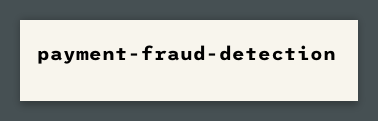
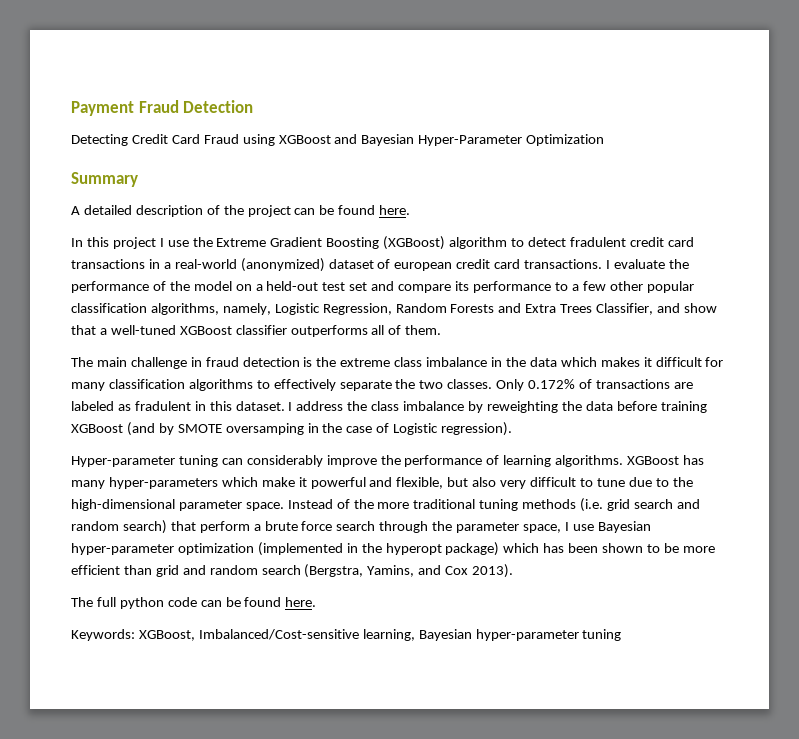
[37,45,336,64] payment-fraud-detection -> [71,100,254,116] [71,134,605,146] [71,172,138,187] [71,205,411,217] [71,236,694,250] [71,258,689,272] [71,281,694,293] [71,303,717,315] [71,325,442,337] [71,357,724,369] [71,379,693,391] [71,401,707,413] [71,422,513,436] [71,455,705,467] [71,477,693,489] [71,498,700,512] [71,520,651,534] [71,542,715,556] [71,564,514,578] [71,597,317,609] [71,629,622,641] Payment Fraud Detection // Detecting Credit Card Fraud using XGBoost and Bayesian Hyper-Parameter Optimization // Summary // A detailed description of the project can be found here. // In this project I use the Extreme Gradient Boosting (XGBoost) algorithm to detect fradulent credit card transactions in a real-world (anonymized) dataset of european credit card transactions. I evaluate the performance of the model on a held-out test set and compare its performance to a few other popular classification algorithms, namely, Logistic Regression, Random Forests and Extra Trees Classifier, and show that a well-tuned XGBoost classifier outperforms all of them. // The main challenge in fraud detection is the extreme class imbalance in the data which makes it difficult for many classification algorithms to effectively separate the two classes. Only 0.172% of transactions are labeled as fradulent in this dataset. I address the class imbalance by reweighting the data before training XGBoost (and by SMOTE oversamping in the case of Logistic regression). // Hyper-parameter tuning can considerably improve the performance of learning algorithms. XGBoost has many hyper-parameters which make it powerful and flexible, but also very difficult to tune due to the high-dimensional parameter space. Instead of the more traditional tuning methods (i.e. grid search and random search) that perform a brute force search through the parameter space, I use Bayesian hyper-parameter optimization (implemented in the hyperopt package) which has been shown to be more efficient than grid and random search (Bergstra, Yamins, and Cox 2013). // The full python code can be found here. // Keywords: XGBoost, Imbalanced/Cost-sensitive learning, Bayesian hyper-parameter tuning

